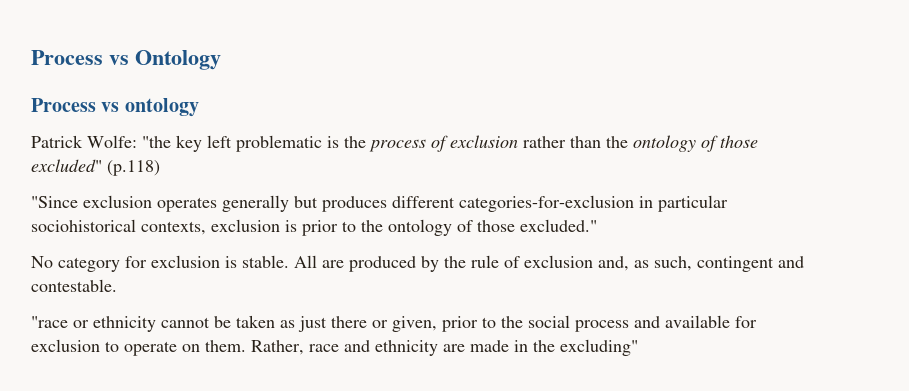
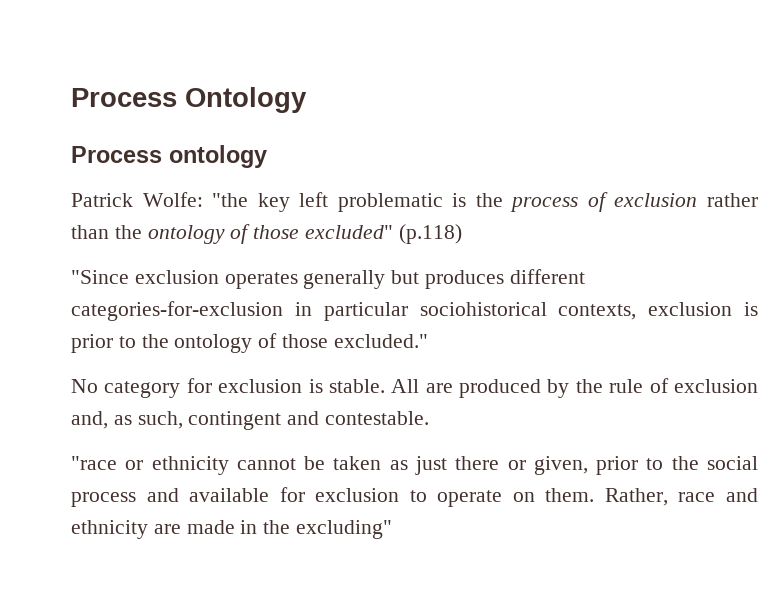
[31,50,129,65] Process vs -> [71,88,177,107] Process
[101,102,120,112] vs -> (162, 154) none

